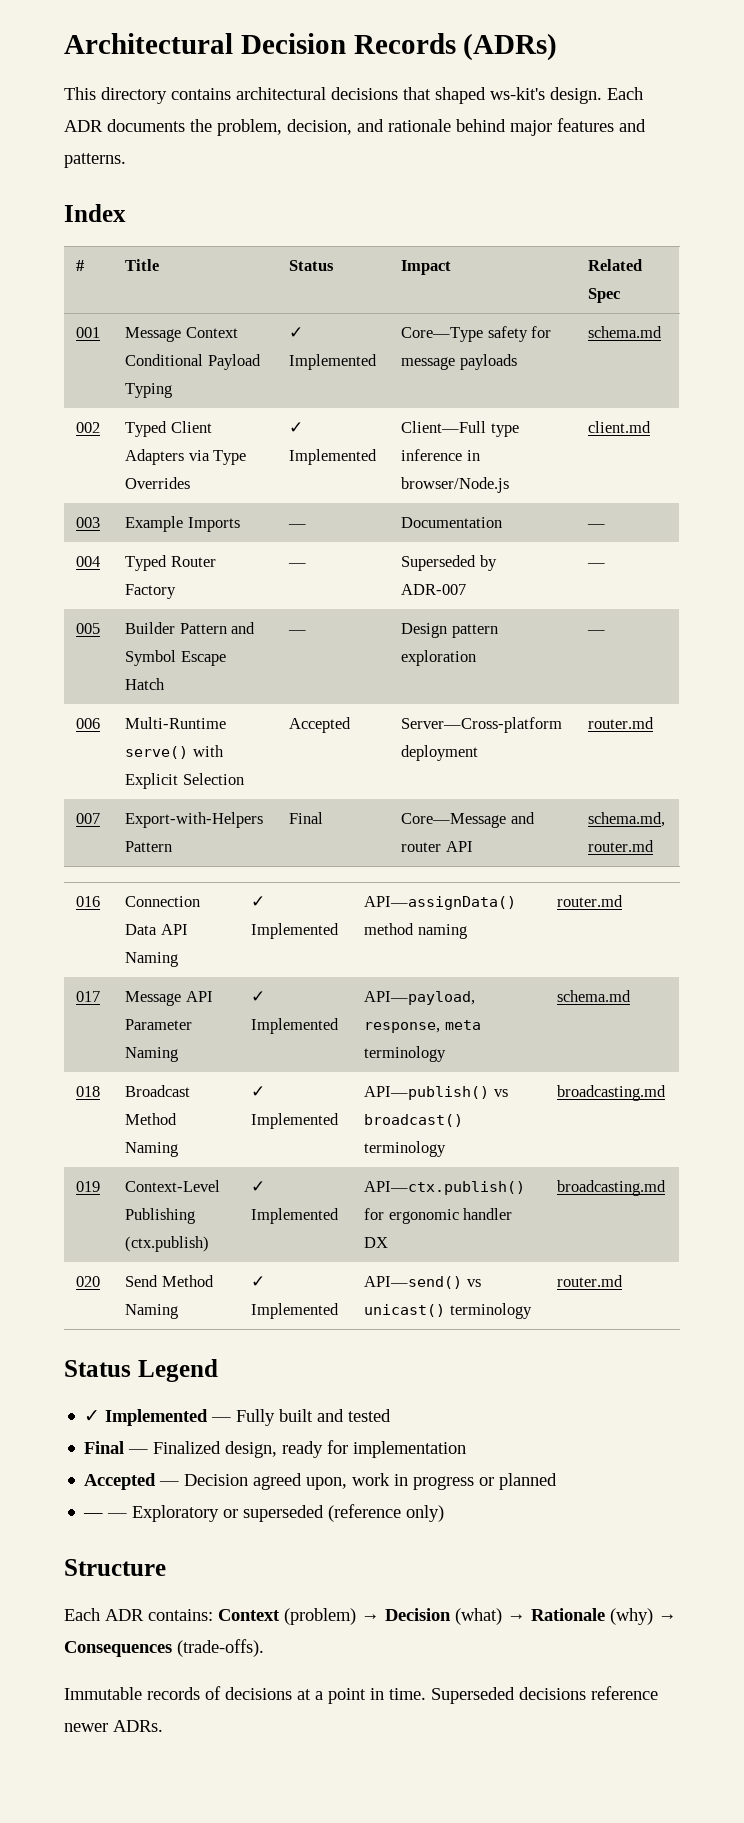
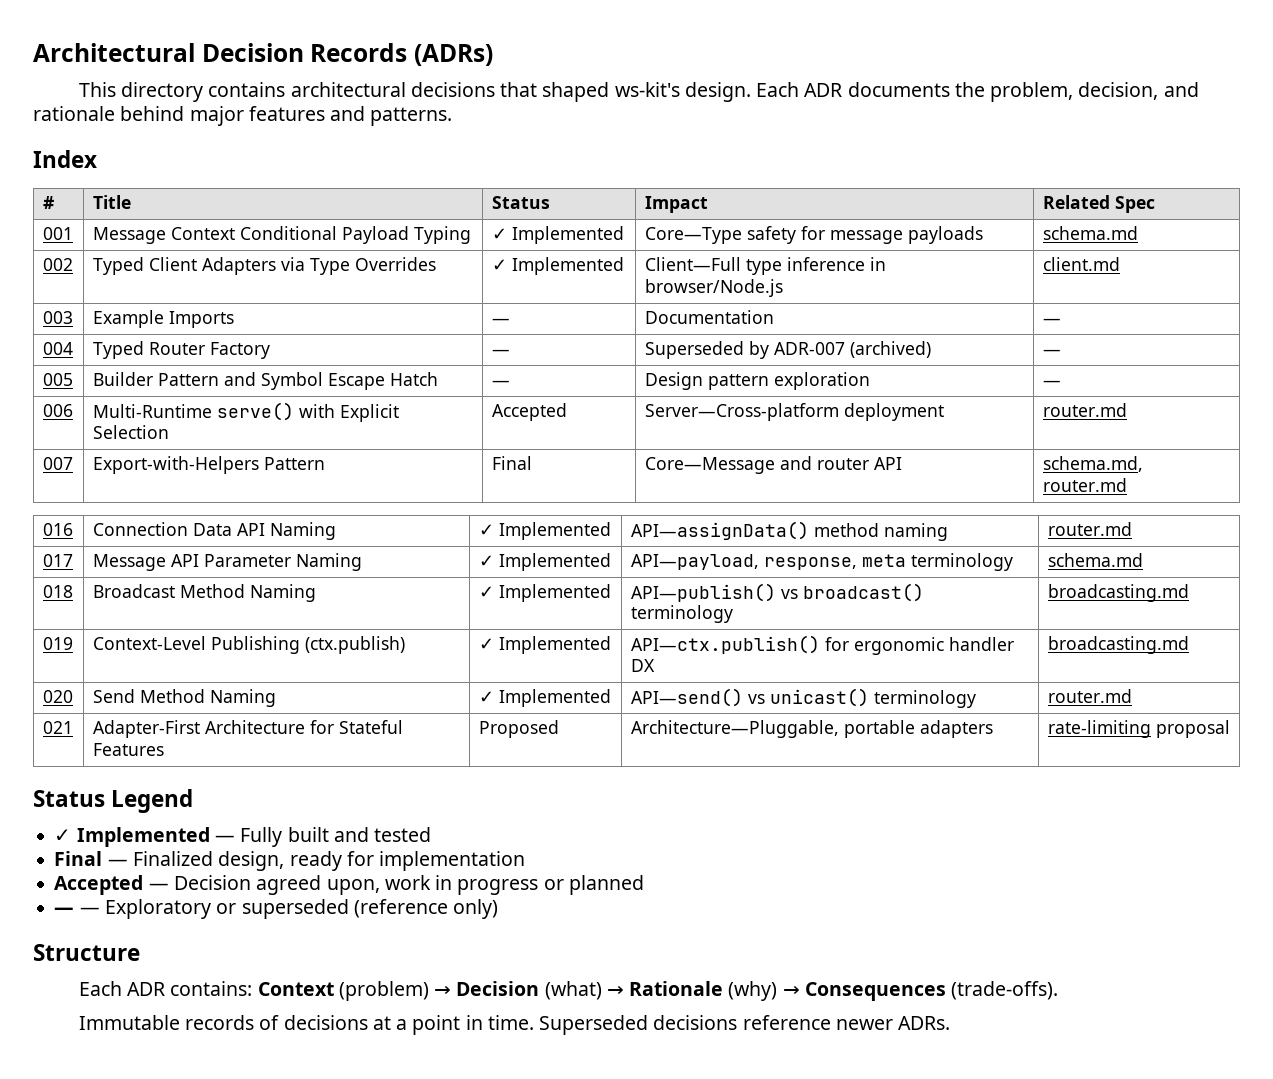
(467, 589) none -> [849,341,931,358] (archived)
(624, 1281) none -> [42,721,73,734] [92,720,403,738] [92,743,164,756] [478,720,559,738] [630,720,993,738] [1047,720,1230,738] // 021 | Adapter-First Architecture for Stateful Features | Proposed | Architecture—Pluggable, portable adapters | rate-limiting proposal

